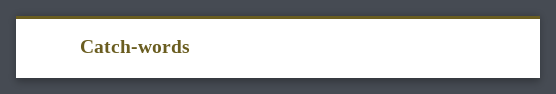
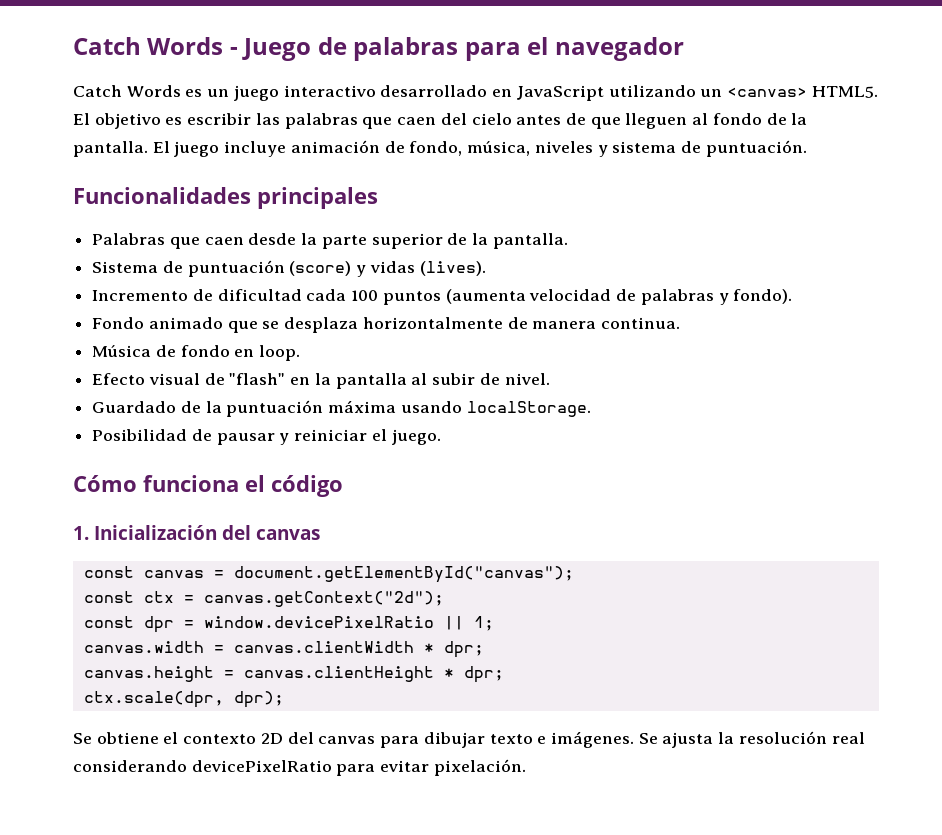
[80,40,190,53] Catch-words -> [73,37,684,61] [73,85,878,101] [73,113,808,129] [73,140,807,157] [73,187,378,209] [92,233,568,249] [92,260,486,277] [92,289,793,305] [92,317,681,333] [92,345,301,361] [92,373,550,389] [92,400,591,417] [92,429,441,445] [73,475,343,497] [73,525,321,540] [83,566,574,583] [83,591,444,607] [83,616,494,633] [83,641,484,658] [83,666,504,683] [83,691,284,708] [73,731,865,748] [73,759,526,776] Catch Words - Juego de palabras para el navegador // Catch Words es un juego interactivo desarrollado en JavaScript utilizando un <canvas> HTML5. El objetivo es escribir las palabras que caen del cielo antes de que lleguen al fondo de la pantalla. El juego incluye animación de fondo, música, niveles y sistema de puntuación. // Funcionalidades principales // Palabras que caen desde la parte superior de la pantalla. // Sistema de puntuación (score) y vidas (lives). // Incremento de dificultad cada 100 puntos (aumenta velocidad de palabras y fondo). // Fondo animado que se desplaza horizontalmente de manera continua. // Música de fondo en loop. // Efecto visual de "flash" en la pantalla al subir de nivel. // Guardado de la puntuación máxima usando localStorage. // Posibilidad de pausar y reiniciar el juego. // Cómo funciona el código // 1. Inicialización del canvas // const canvas = document.getElementById("canvas"); // const ctx = canvas.getContext("2d"); // const dpr = window.devicePixelRatio || 1; // canvas.width = canvas.clientWidth * dpr; // canvas.height = canvas.clientHeight * dpr; // ctx.scale(dpr, dpr); // Se obtiene el contexto 2D del canvas para dibujar texto e imágenes. Se ajusta la resolución real considerando devicePixelRatio para evitar pixelación.

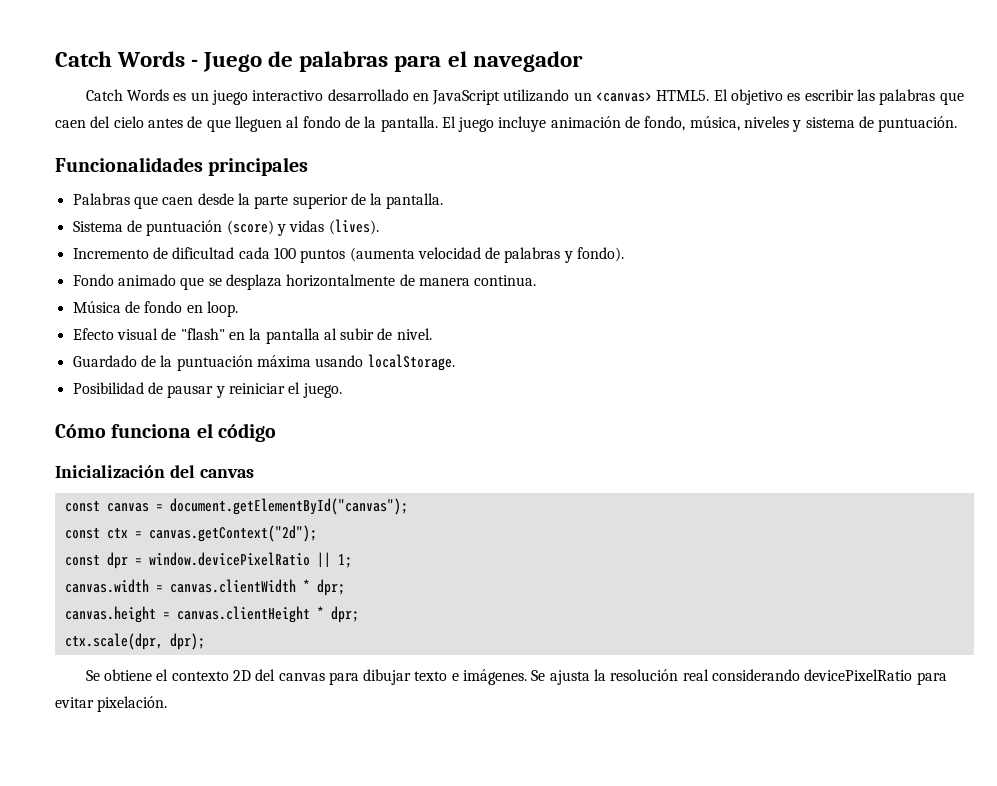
[73,526,89,540] 1. -> (277, 432) none

